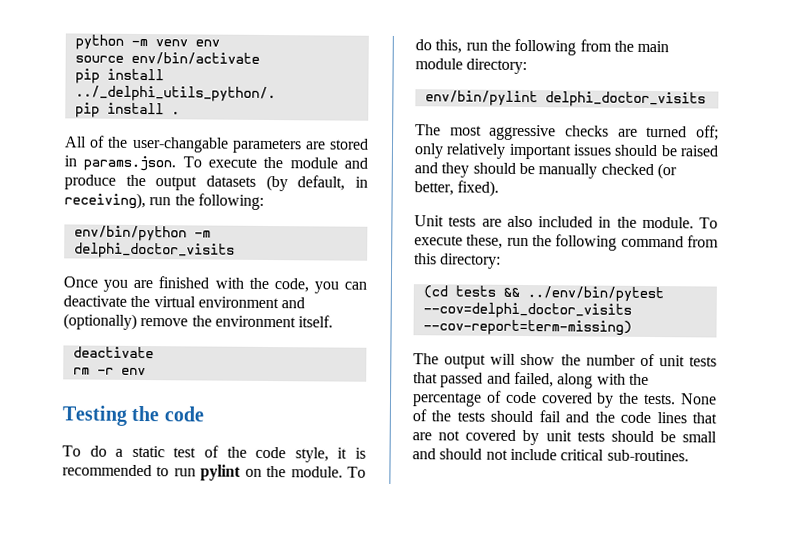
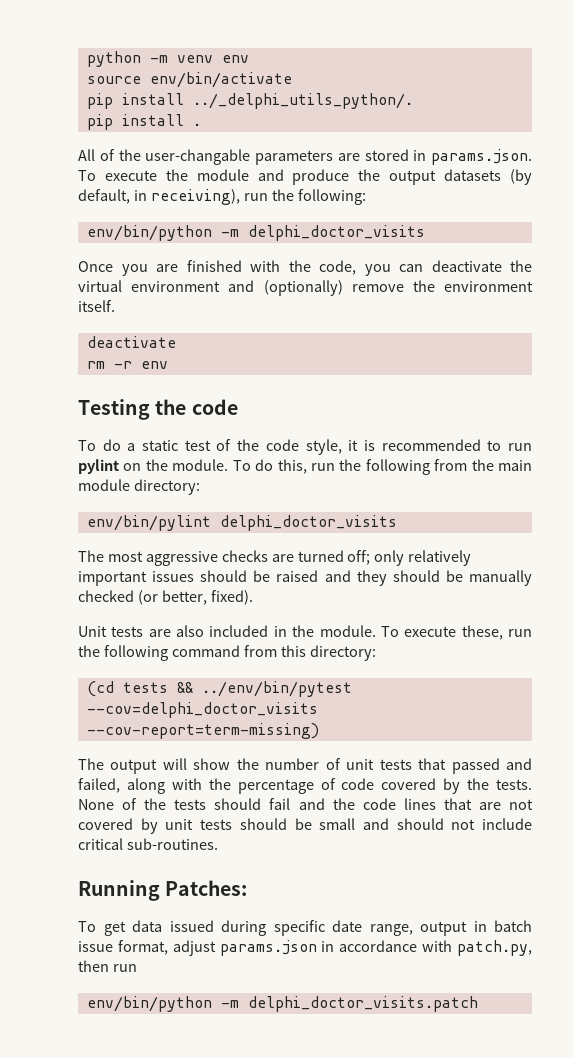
(689, 455) none -> [78,880,248,901] [78,920,532,936] [78,940,532,956] [78,960,137,972] [86,996,478,1012] // Running Patches: // To get data issued during specific date range, output in batch issue format, adjust params.json in accordance with patch.py, then run // env/bin/python -m delphi_doctor_visits.patch

